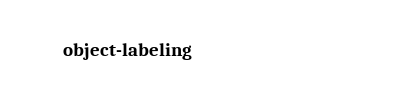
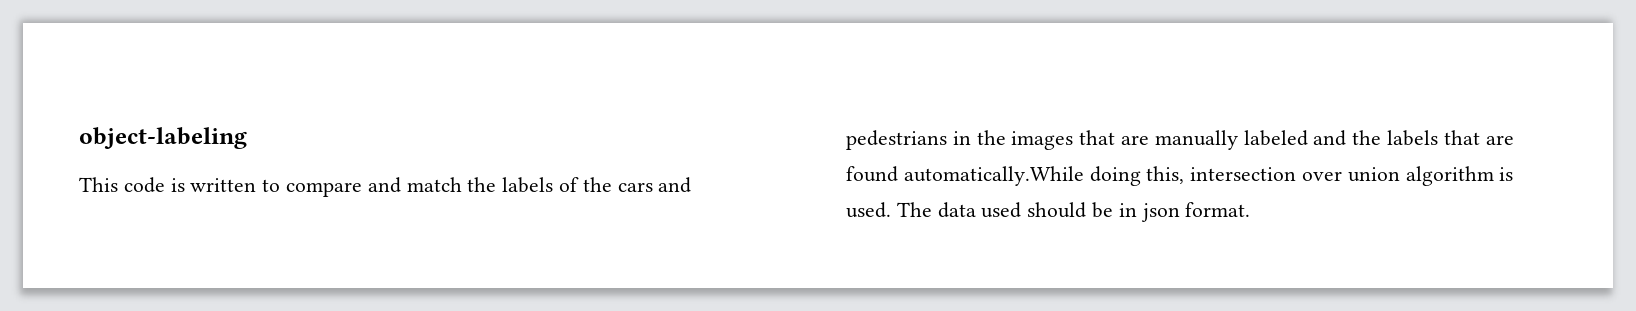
(192, 51) none -> [79,177,692,197] [846,130,1514,150] [846,166,1514,186] [846,202,1251,222] // This code is written to compare and match the labels of the cars and pedestrians in the images that are manually labeled and the labels that are found automatically.While doing this, intersection over union algorithm is used. The data used should be in json format.

